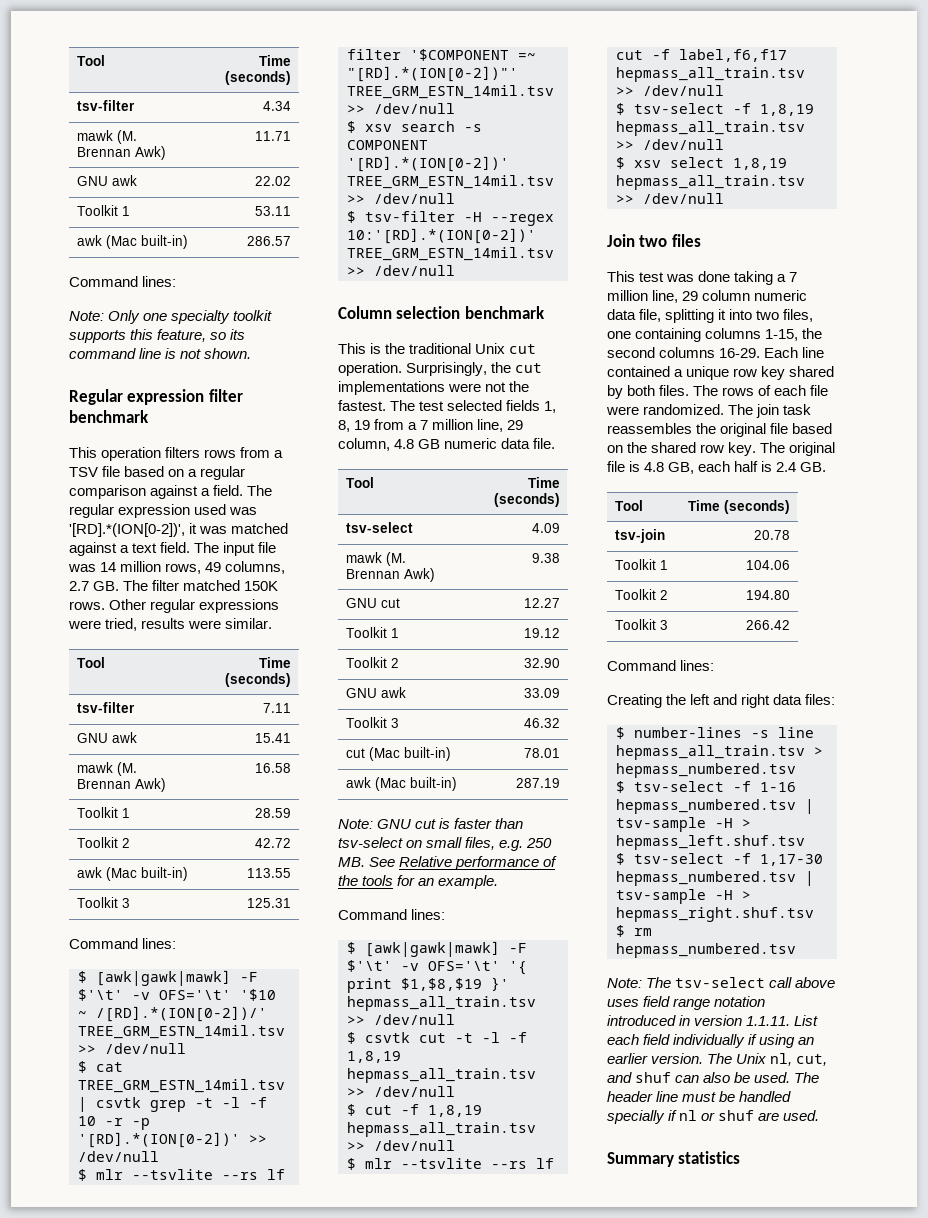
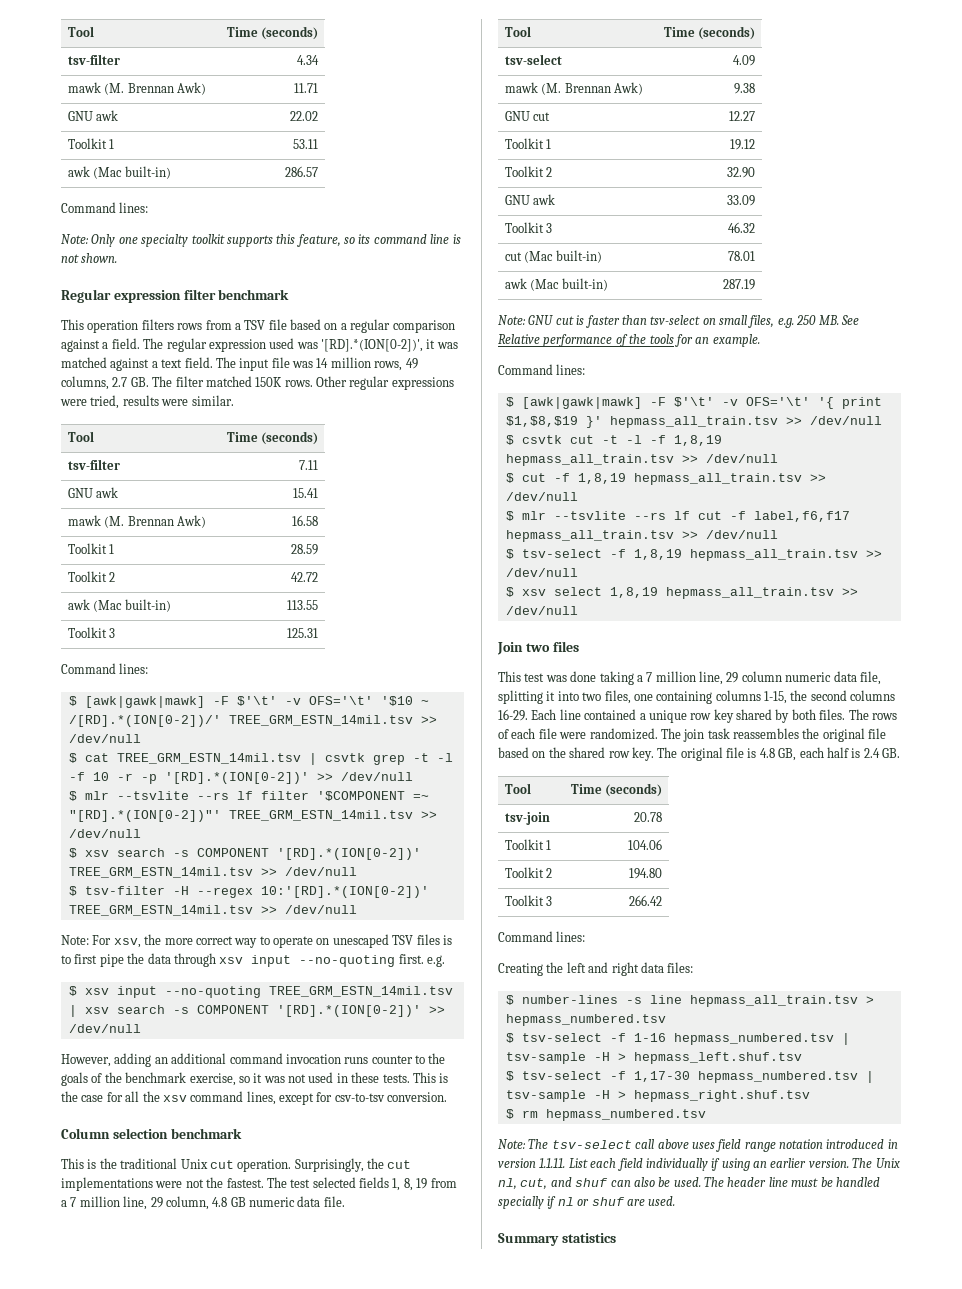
(455, 270) none -> [61,934,452,948] [61,953,445,967] [68,986,453,998] [68,1005,445,1017] [68,1024,141,1033] [61,1053,446,1067] [61,1072,449,1086] [61,1091,448,1105] // Note: For xsv, the more correct way to operate on unescaped TSV files is to first pipe the data through xsv input --no-quoting first. e.g. // $ xsv input --no-quoting TREE_GRM_ESTN_14mil.tsv | xsv search -s COMPONENT '[RD].*(ION[0-2])' >> /dev/null // However, adding an additional command invocation runs counter to the goals of the benchmark exercise, so it was not used in these tests. This is the case for all the xsv command lines, except for csv-to-tsv conversion.

